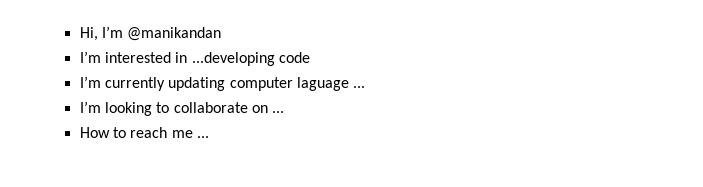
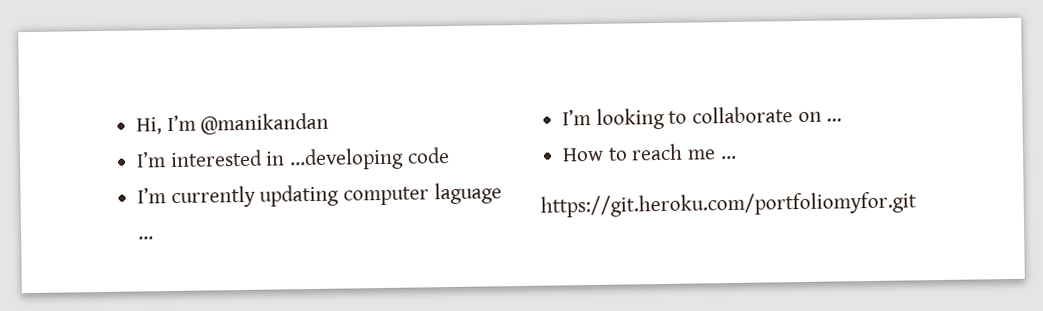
(209, 137) none -> [540,191,917,218] // https://git.heroku.com/portfoliomyfor.git

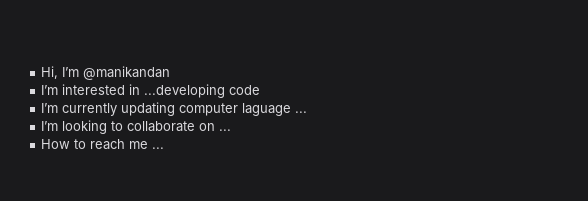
[540,191,917,218] // https://git.heroku.com/portfoliomyfor.git -> (165, 148) none

